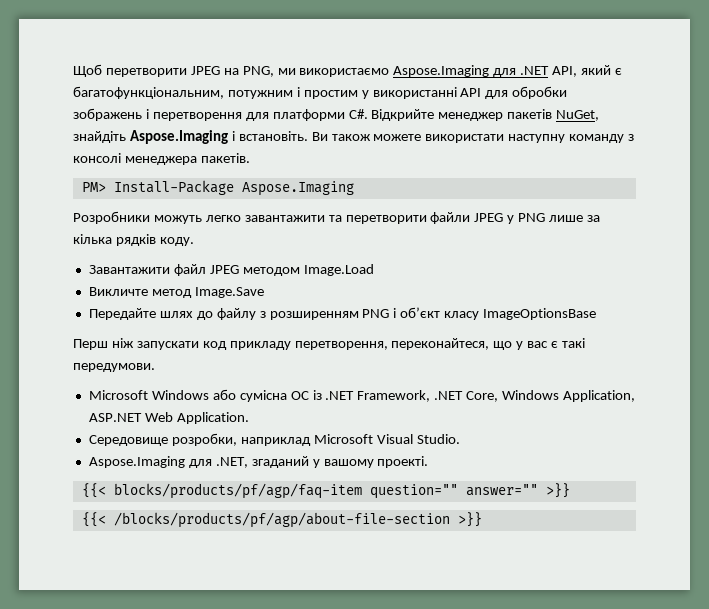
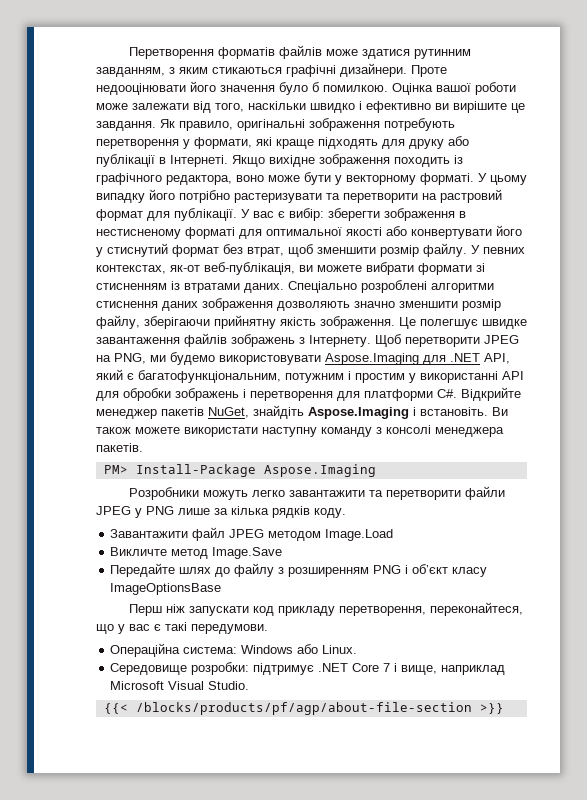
(73, 70) none -> [129,45,472,59] [96,63,447,77] [96,81,516,95] [96,101,525,113] [96,118,455,131] [96,136,469,149] [96,154,463,167] [96,172,527,185] [96,189,502,203] [96,208,466,221] [96,225,522,239] [96,243,525,257] [96,262,485,275] [96,280,494,293] [96,298,501,311] [96,315,527,329] [96,333,371,347] Перетворення форматів файлів може здатися рутинним завданням, з яким стикаються графічні дизайнери. Проте недооцінювати його значення було б помилкою. Оцінка вашої роботи може залежати від того, наскільки швидко і ефективно ви вирішите це завдання. Як правило, оригінальні зображення потребують перетворення у формати, які краще підходять для друку або публікації в Інтернеті. Якщо вихідне зображення походить із графічного редактора, воно може бути у векторному форматі. У цьому випадку його потрібно растеризувати та перетворити на растровий формат для публікації. У вас є вибір: зберегти зображення в нестисненому форматі для оптимальної якості або конвертувати його у стиснутий формат без втрат, щоб зменшити розмір файлу. У певних контекстах, як-от веб-публікація, ви можете вибрати формати зі стисненням із втратами даних. Спеціально розроблені алгоритми стиснення даних зображення дозволяють значно зменшити розмір файлу, зберігаючи прийнятну якість зображення. Це полегшує швидке завантаження файлів зображень з Інтернету.
[299,68,390,77] використаємо -> [170,352,321,365] будемо використовувати
[88,389,636,402] [88,412,249,424] [88,433,460,446] [88,456,429,468] [81,483,570,499] Microsoft Windows або сумісна ОС із .NET Framework, .NET Core, Windows Application, ASP.NET Web Application. // Середовище розробки, наприклад Microsoft Visual Studio. // Aspose.Imaging для .NET, згаданий у вашому проекті. // {{< blocks/products/pf/agp/faq-item question="" answer="" >}} -> [110,643,358,657] [110,662,506,675] [110,681,250,690] Операційна система: Windows або Linux. // Середовище розробки: підтримує .NET Core 7 і вище, наприклад Microsoft Visual Studio.

